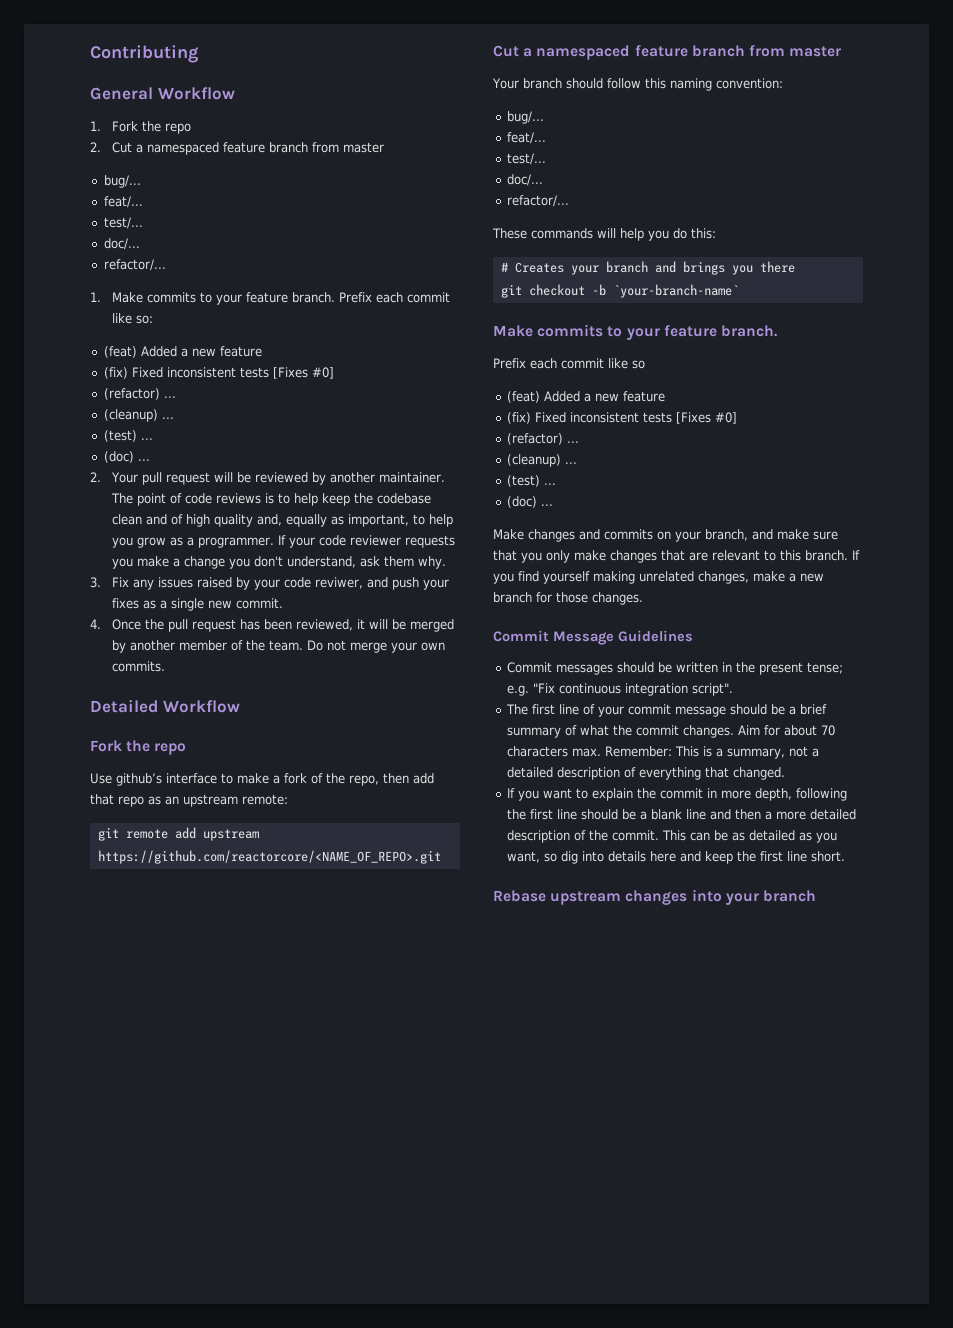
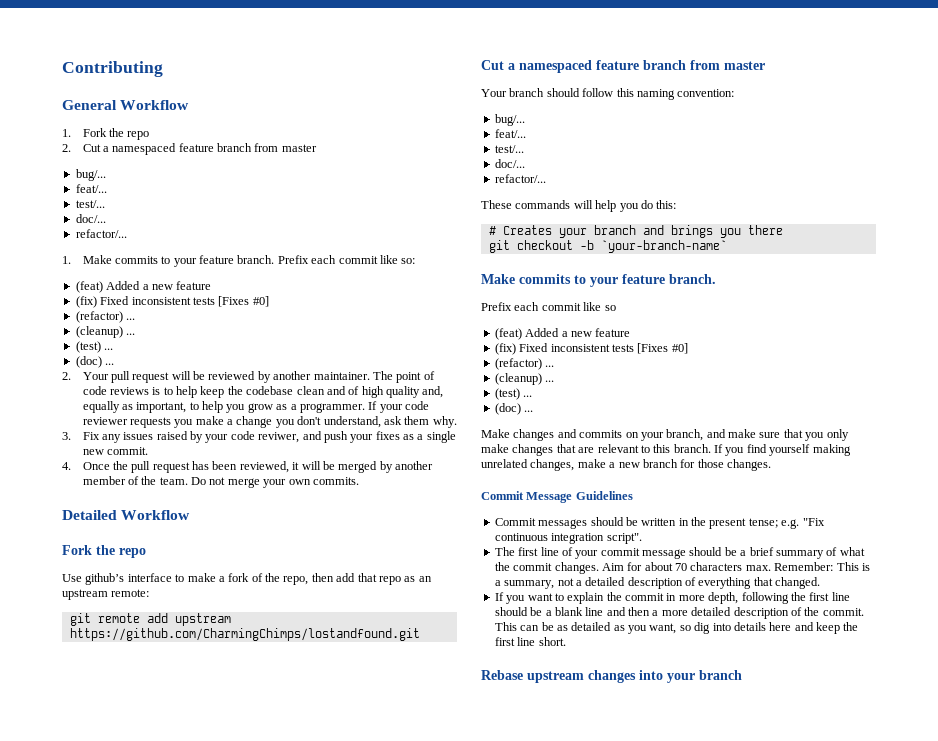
[97,850,441,864] https://github.com/reactorcore/<NAME_OF_REPO>.git -> [69,628,420,641] https://github.com/CharmingChimps/lostandfound.git

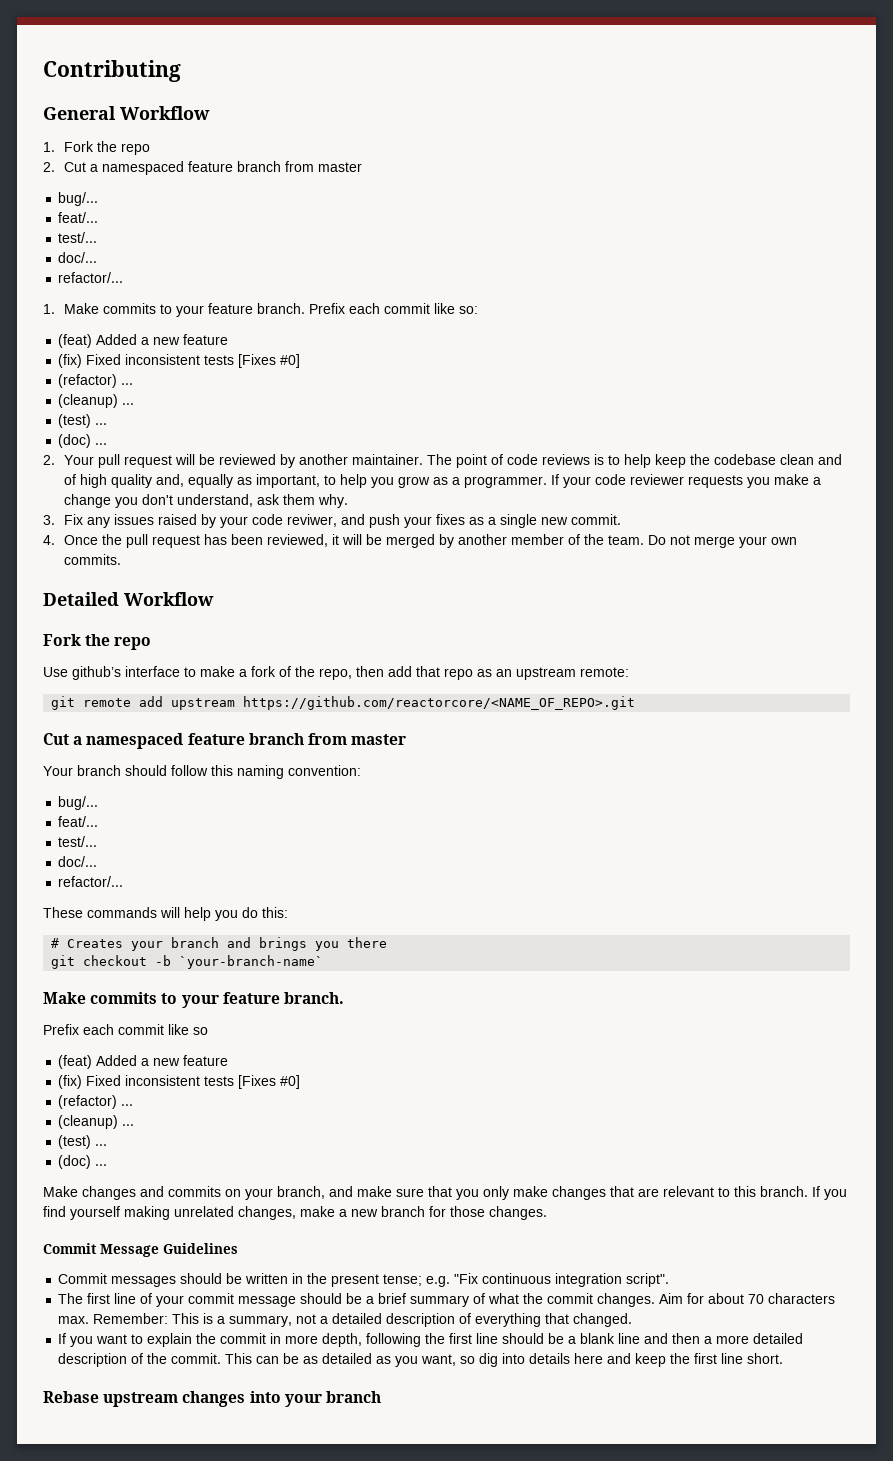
[69,628,420,641] https://github.com/CharmingChimps/lostandfound.git -> [243,696,636,710] https://github.com/reactorcore/<NAME_OF_REPO>.git

